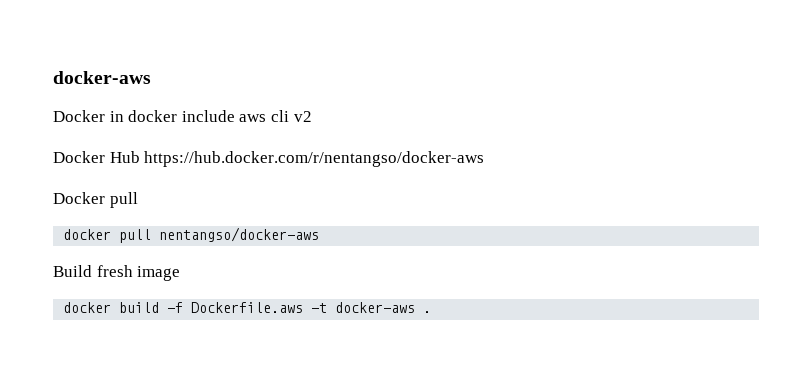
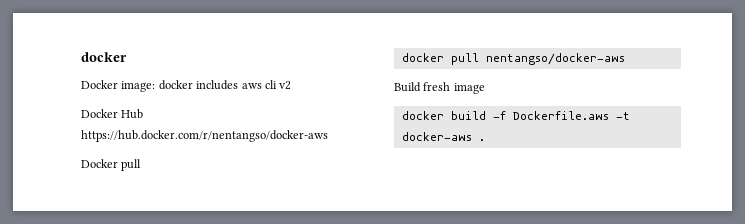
[53,71,151,84] [53,110,235,122] docker-aws // Docker in docker include -> [81,52,127,62] [81,80,239,92] docker // Docker image: docker includes

